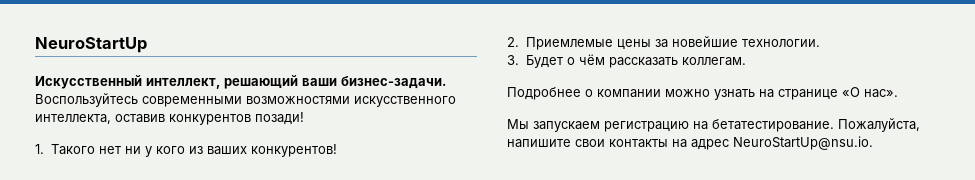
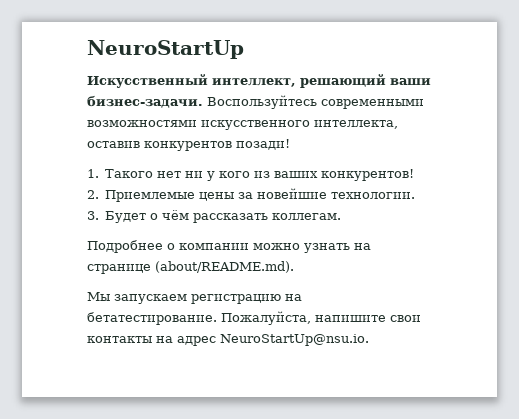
[842,87,898,98] «О нас». -> [155,261,294,273] (about/README.md).

